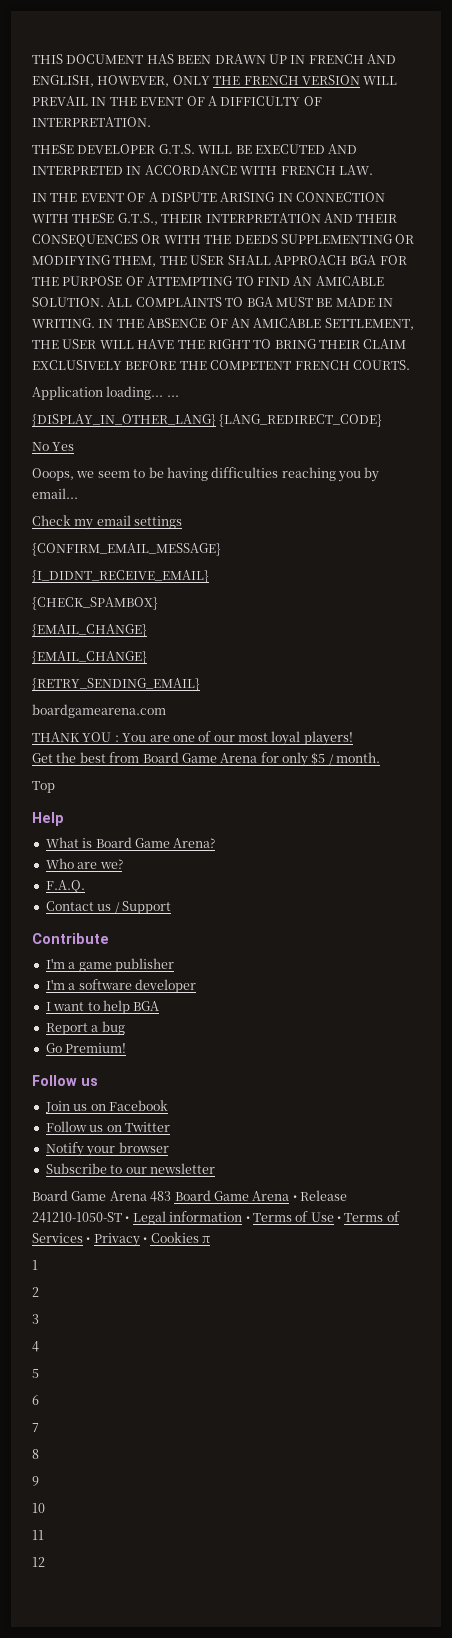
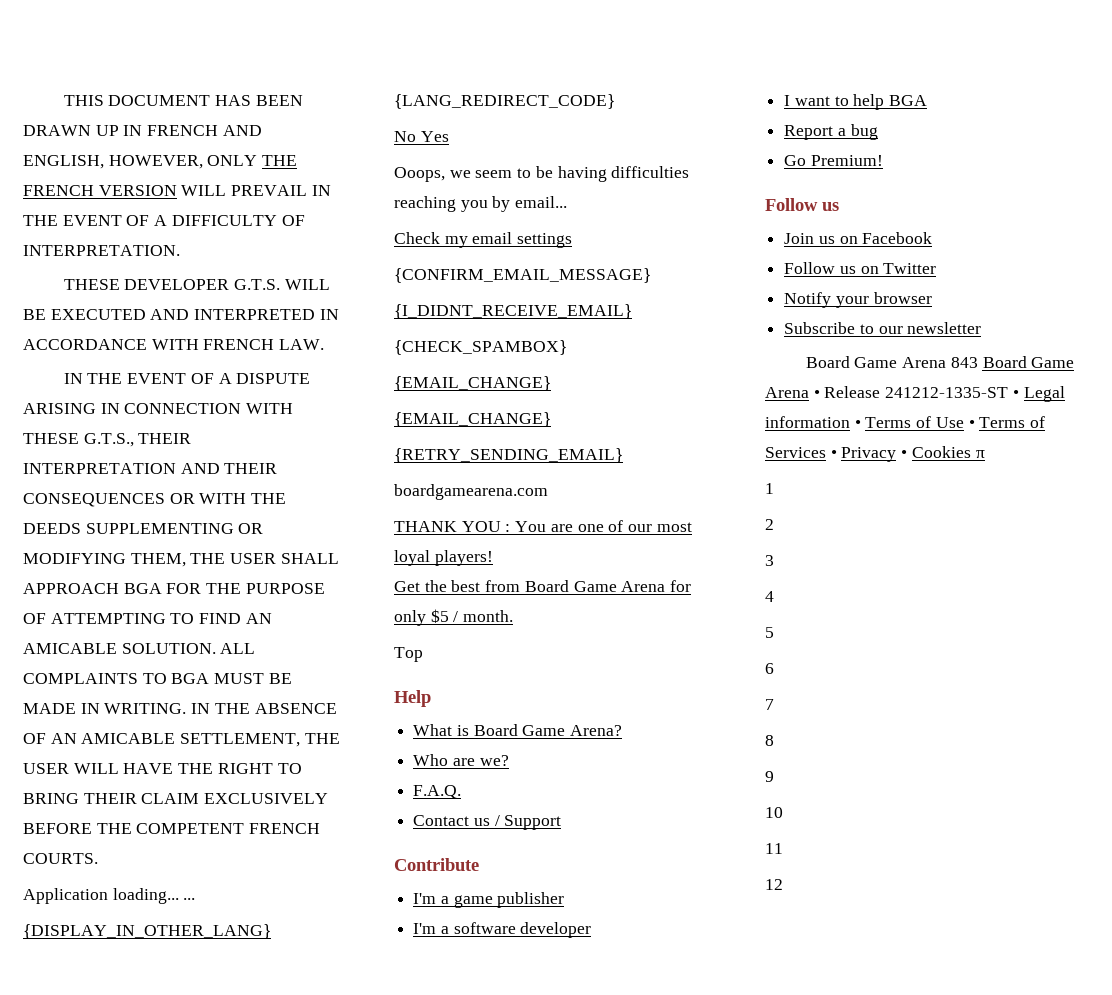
[150,1191,172,1202] 483 -> [950,357,978,368] 843
[32,1212,122,1223] 241210-1050-ST -> [885,387,1009,398] 241212-1335-ST

